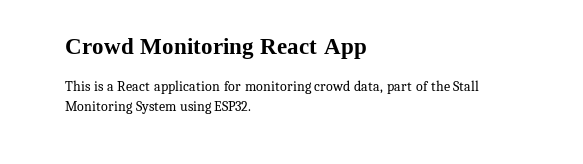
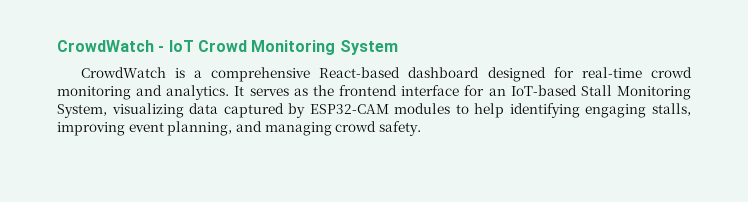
[65,38,367,59] [65,80,480,94] [65,101,252,114] Crowd Monitoring React App // This is a React application for monitoring crowd data, part of the Stall Monitoring System using ESP32. -> [57,40,398,55] [80,67,692,82] [57,85,691,100] [57,103,691,118] [57,121,421,136] CrowdWatch - IoT Crowd Monitoring System // CrowdWatch is a comprehensive React-based dashboard designed for real-time crowd monitoring and analytics. It serves as the frontend interface for an IoT-based Stall Monitoring System, visualizing data captured by ESP32-CAM modules to help identifying engaging stalls, improving event planning, and managing crowd safety.

